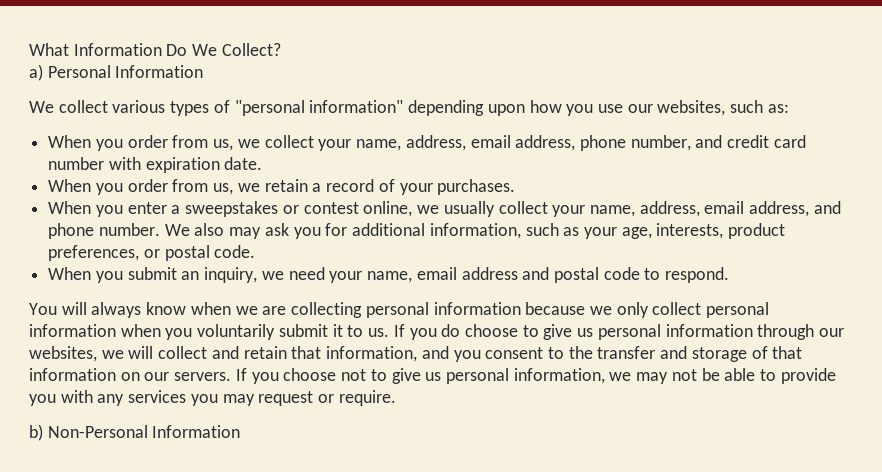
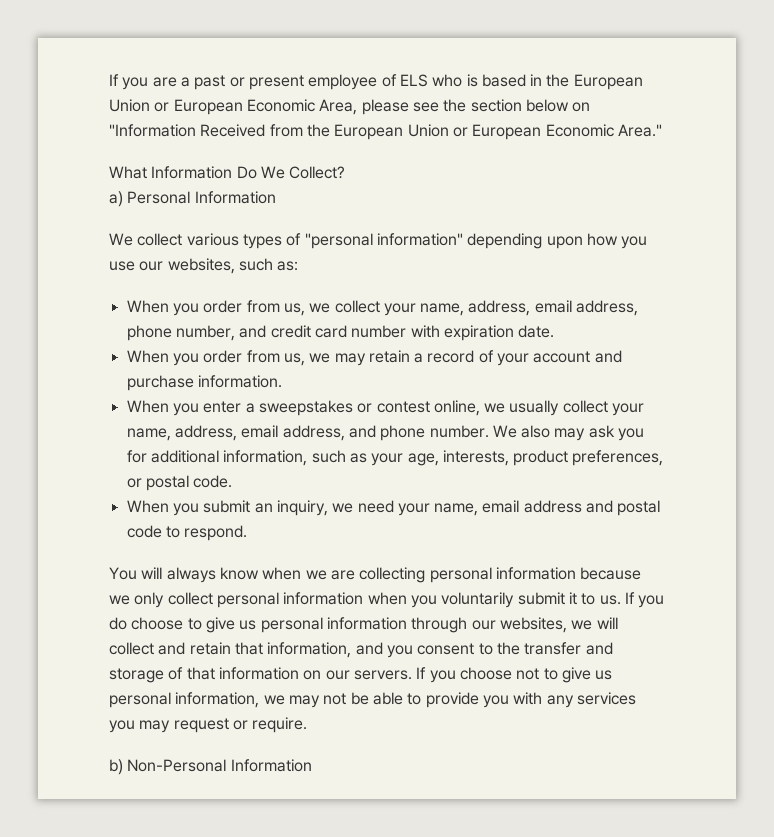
(29, 49) none -> [109,74,643,90] [109,99,591,115] [109,124,662,140] If you are a past or present employee of ELS who is based in the European Union or European Economic Area, please see the section below on "Information Received from the European Union or European Economic Area." //
(260, 187) none -> [334,353,366,366] may
[437,179,516,195] purchases. -> [533,350,622,363] [126,375,282,391] account and purchase information.

